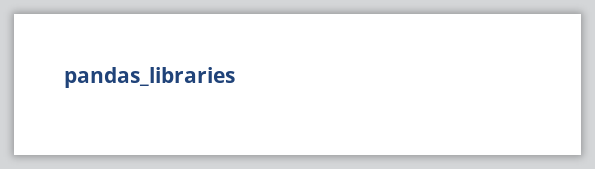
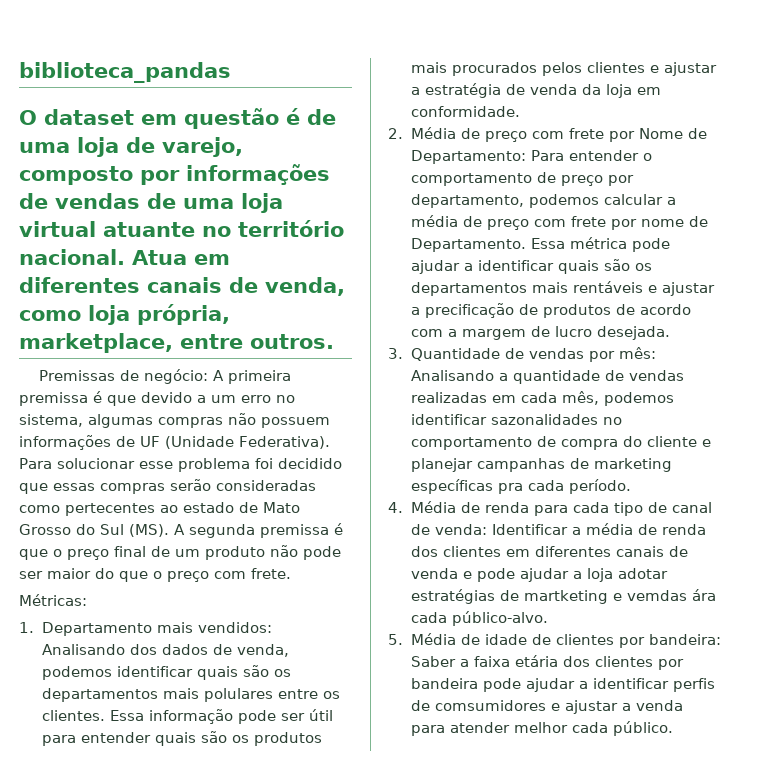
[64,67,235,88] pandas_libraries -> [19,62,231,83] [19,108,336,129] [19,137,243,157] [19,164,330,185] [19,193,283,213] [19,220,344,237] [19,249,230,265] [19,277,345,296] [19,304,230,325] [19,333,334,353] [39,369,292,384] [19,391,295,406] [19,413,330,428] [19,435,330,450] [19,458,342,472] [19,479,316,494] [19,502,300,516] [19,523,343,538] [19,545,341,560] [19,568,291,582] [19,594,87,606] [19,622,272,636] [41,644,289,657] [41,665,291,680] [41,688,340,702] [41,709,333,724] [41,731,322,746] [410,62,717,76] [410,83,661,98] [410,106,520,117] [388,127,707,142] [410,150,652,164] [410,172,634,186] [410,194,676,208] [410,215,708,230] [410,237,670,252] [410,259,652,274] [410,281,715,296] [410,303,691,318] [410,326,670,340] [388,347,656,362] [410,370,684,384] [410,391,674,406] [410,414,622,425] [410,436,711,450] [410,458,672,472] [410,479,631,494] [388,501,712,516] [410,523,706,535] [410,546,688,557] [410,568,668,582] [410,589,716,604] [410,611,548,626] [388,633,721,648] [410,655,684,670] [410,678,715,692] [410,700,683,714] [410,721,673,736] biblioteca_pandas // O dataset em questão é de uma loja de varejo, composto por informações de vendas de uma loja virtual atuante no território nacional. Atua em diferentes canais de venda, como loja própria, marketplace, entre outros. // Premissas de negócio: A primeira premissa é que devido a um erro no sistema, algumas compras não possuem informações de UF (Unidade Federativa). Para solucionar esse problema foi decidido que essas compras serão consideradas como pertecentes ao estado de Mato Grosso do Sul (MS). A segunda premissa é que o preço final de um produto não pode ser maior do que o preço com frete. // Métricas: // 1. Departamento mais vendidos: Analisando dos dados de venda, podemos identificar quais são os departamentos mais polulares entre os clientes. Essa informação pode ser útil para entender quais são os produtos mais procurados pelos clientes e ajustar a estratégia de venda da loja em conformidade. // 2. Média de preço com frete por Nome de Departamento: Para entender o comportamento de preço por departamento, podemos calcular a média de preço com frete por nome de Departamento. Essa métrica pode ajudar a identificar quais são os departamentos mais rentáveis e ajustar a precificação de produtos de acordo com a margem de lucro desejada. // 3. Quantidade de vendas por mês: Analisando a quantidade de vendas realizadas em cada mês, podemos identificar sazonalidades no comportamento de compra do cliente e planejar campanhas de marketing específicas pra cada período. // 4. Média de renda para cada tipo de canal de venda: Identificar a média de renda dos clientes em diferentes canais de venda e pode ajudar a loja adotar estratégias de martketing e vemdas ára cada público-alvo. // 5. Média de idade de clientes por bandeira: Saber a faixa etária dos clientes por bandeira pode ajudar a identificar perfis de comsumidores e ajustar a venda para atender melhor cada público.

